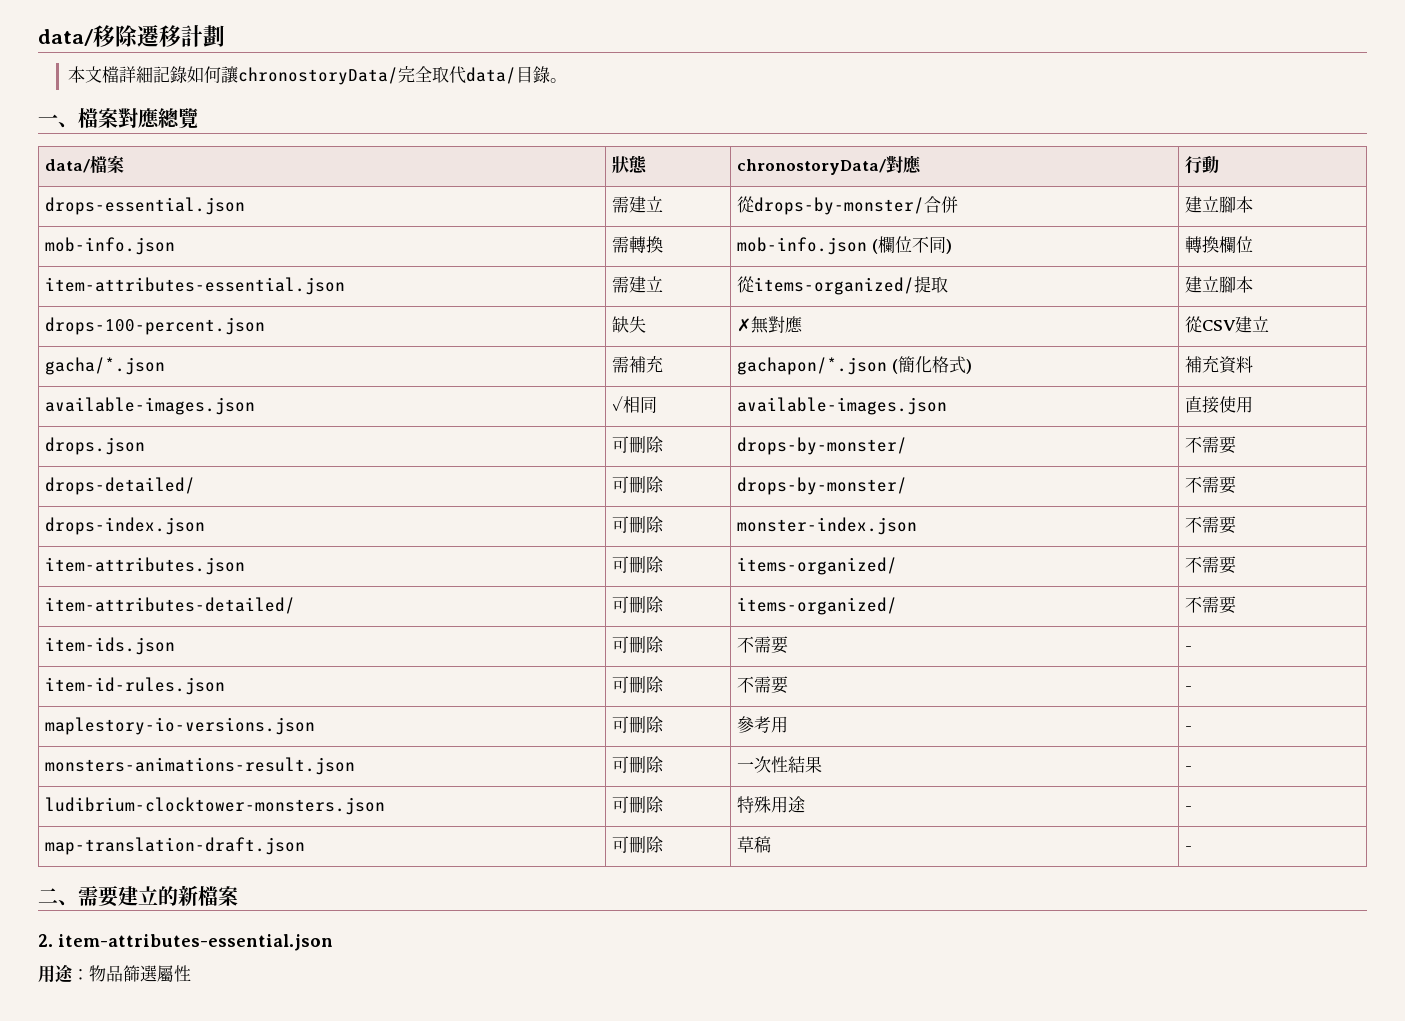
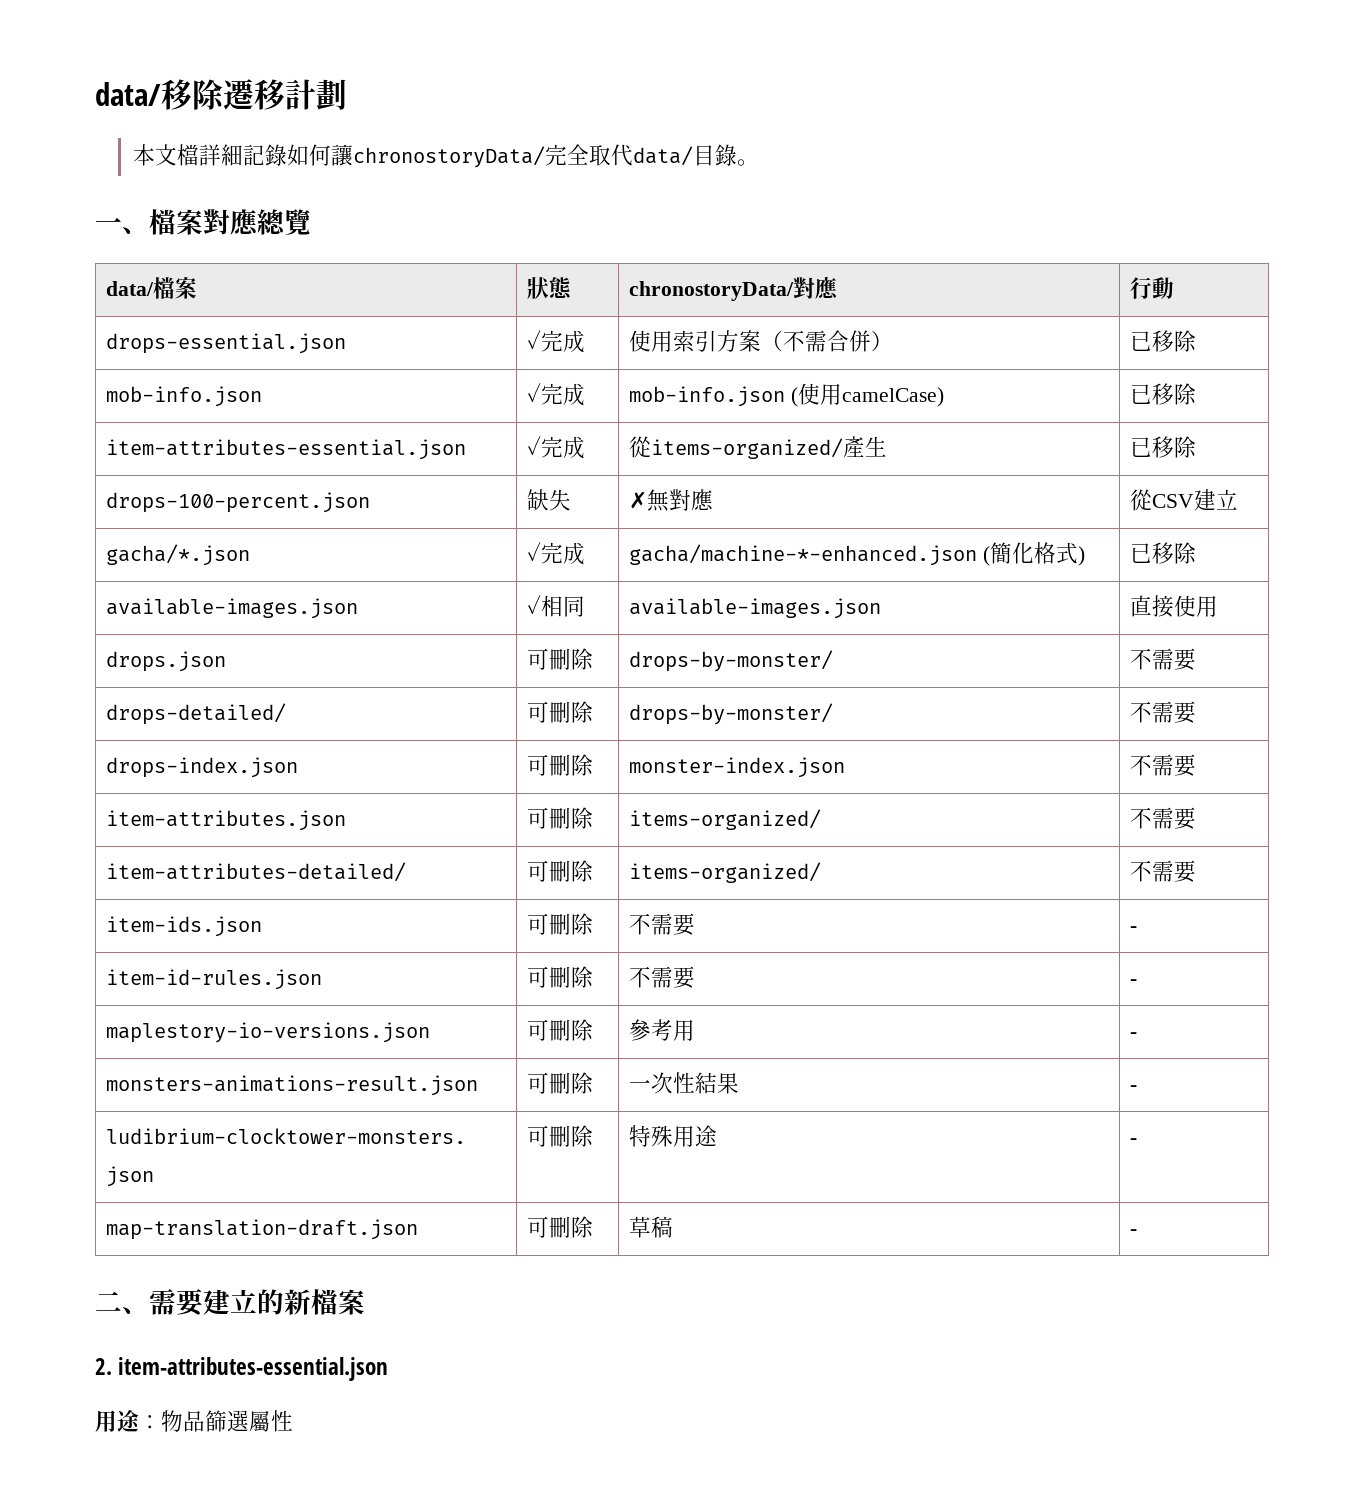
[612,196,664,213] [737,196,925,215] 需建立 | 從drops-by-monster/ -> [527,330,586,353] [629,330,828,352] ✓完成 | 使用索引方案（不需
[1185,196,1254,213] | 建立腳本 -> [871,331,894,352] [1130,330,1197,352] ） | 已移除
[612,236,664,253] 需轉換 -> [527,383,586,406] ✓完成
[877,236,952,254] [1185,236,1254,253] 欄位不同) | 轉換欄位 -> [798,383,945,407] [1130,383,1197,405] 使用camelCase) | 已移除
[612,276,664,293] 需建立 -> [527,436,586,459] ✓完成
[914,276,949,293] [1185,276,1254,293] 提取 | 建立腳本 -> [843,436,888,458] [1130,436,1197,458] 產生 | 已移除
[612,355,664,373] [737,357,888,375] 需補充 | gachapon/*.json -> [527,542,586,565] [629,544,978,566] ✓完成 | gacha/machine-*-enhanced.json
[1185,355,1254,374] 補充資料 -> [1130,542,1197,564] 已移除

